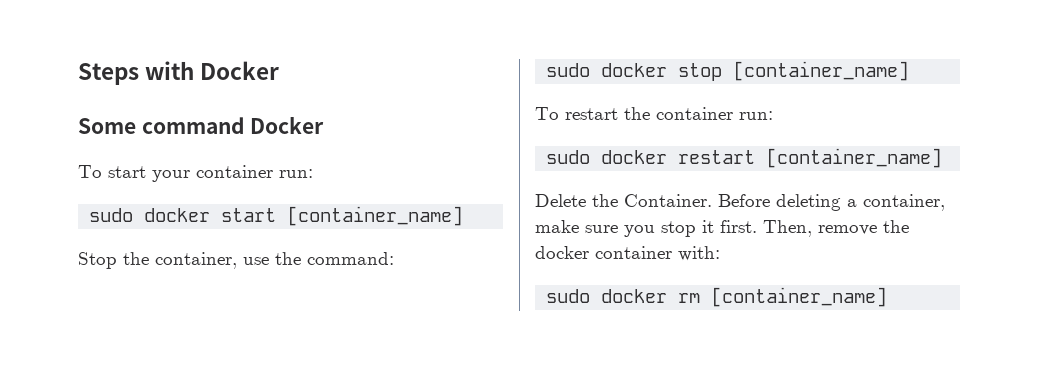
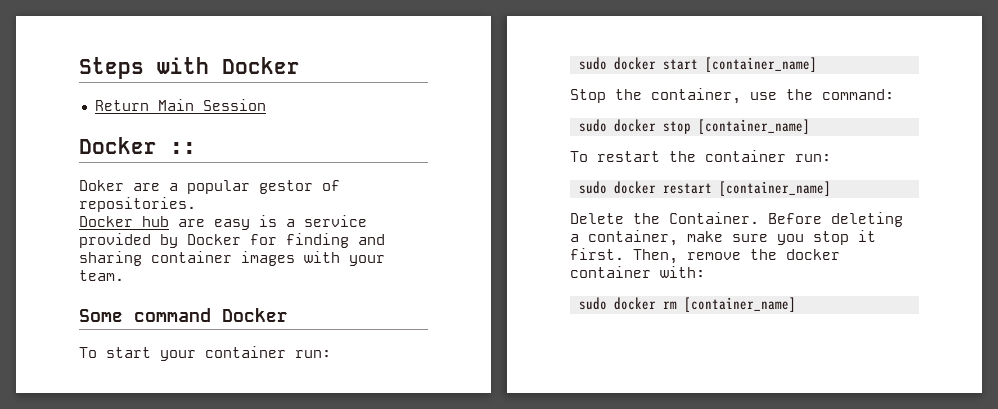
(280, 70) none -> [94,99,266,111] [79,137,196,154] [79,180,340,194] [79,197,196,212] [79,215,367,230] [79,233,385,248] [79,251,385,266] [79,270,124,281] // Return Main Session // Docker :: // Doker are a popular gestor of repositories. // Docker hub are easy is a service provided by Docker for finding and sharing container images with your team.

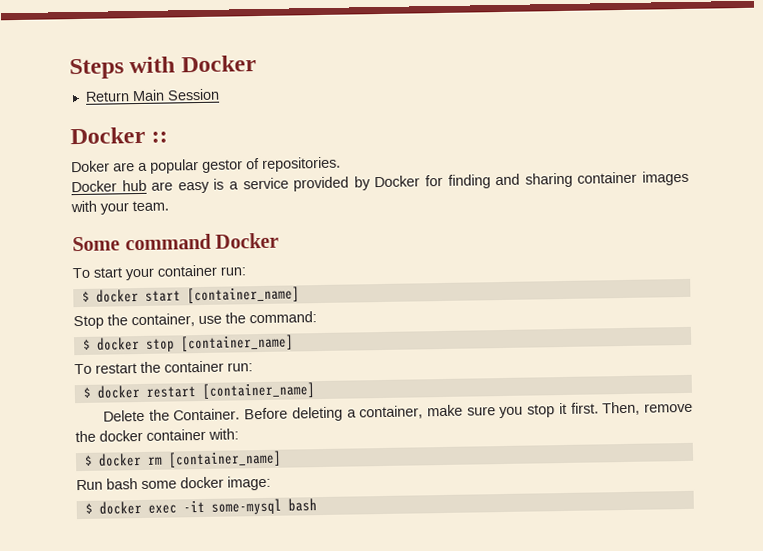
[578,57,607,70] sudo -> [81,290,90,302] $
[578,119,607,132] sudo -> [82,338,91,350] $
[578,181,607,194] sudo -> [82,386,91,398] $
[578,297,607,310] sudo -> [83,454,93,466] $
(796, 304) none -> [76,475,271,491] [84,498,317,515] // Run bash some docker image: // $ docker exec -it some-mysql bash

